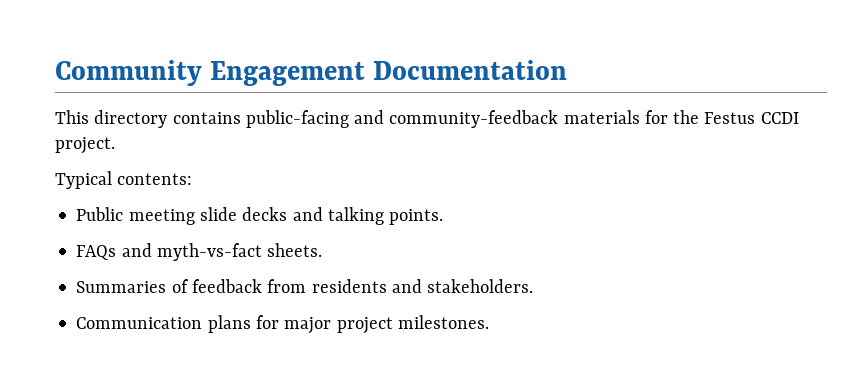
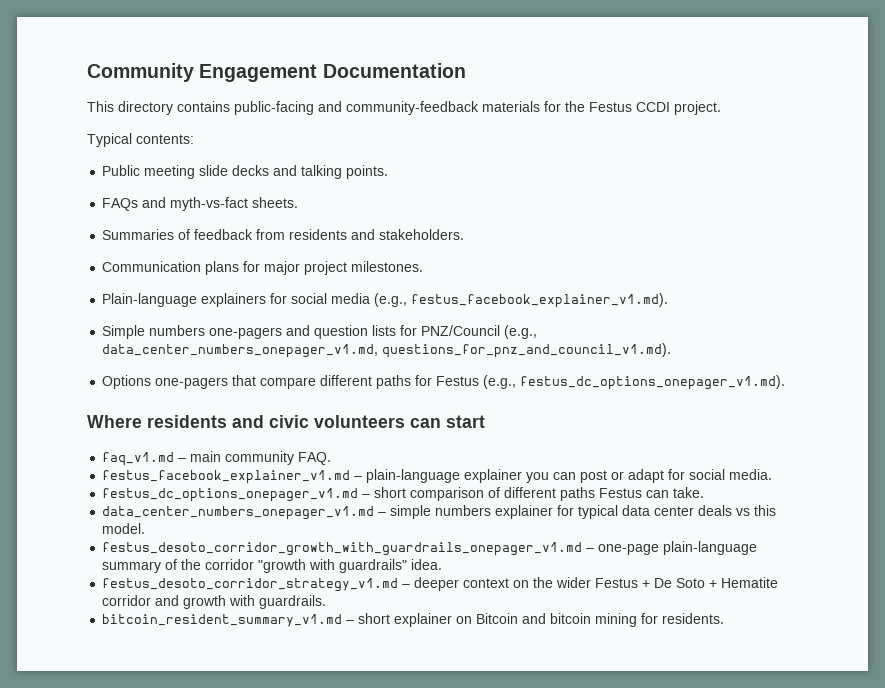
(489, 322) none -> [102,293,669,308] [102,325,538,339] [102,343,672,358] [102,375,786,390] [87,415,485,428] [102,451,332,466] [102,469,773,484] [102,487,705,502] [102,505,777,520] [102,523,146,534] [102,541,758,556] [102,559,443,573] [102,577,779,592] [102,595,327,609] [102,613,725,627] // Plain-language explainers for social media (e.g., festus_facebook_explainer_v1.md). // Simple numbers one-pagers and question lists for PNZ/Council (e.g., data_center_numbers_onepager_v1.md, questions_for_pnz_and_council_v1.md). // Options one-pagers that compare different paths for Festus (e.g., festus_dc_options_onepager_v1.md). // Where residents and civic volunteers can start // faq_v1.md – main community FAQ. // festus_facebook_explainer_v1.md – plain-language explainer you can post or adapt for social media. // festus_dc_options_onepager_v1.md – short comparison of different paths Festus can take. // data_center_numbers_onepager_v1.md – simple numbers explainer for typical data center deals vs this model. // festus_desoto_corridor_growth_with_guardrails_onepager_v1.md – one-page plain-language summary of the corridor "growth with guardrails" idea. // festus_desoto_corridor_strategy_v1.md – deeper context on the wider Festus + De Soto + Hematite corridor and growth with guardrails. // bitcoin_resident_summary_v1.md – short explainer on Bitcoin and bitcoin mining for residents.

